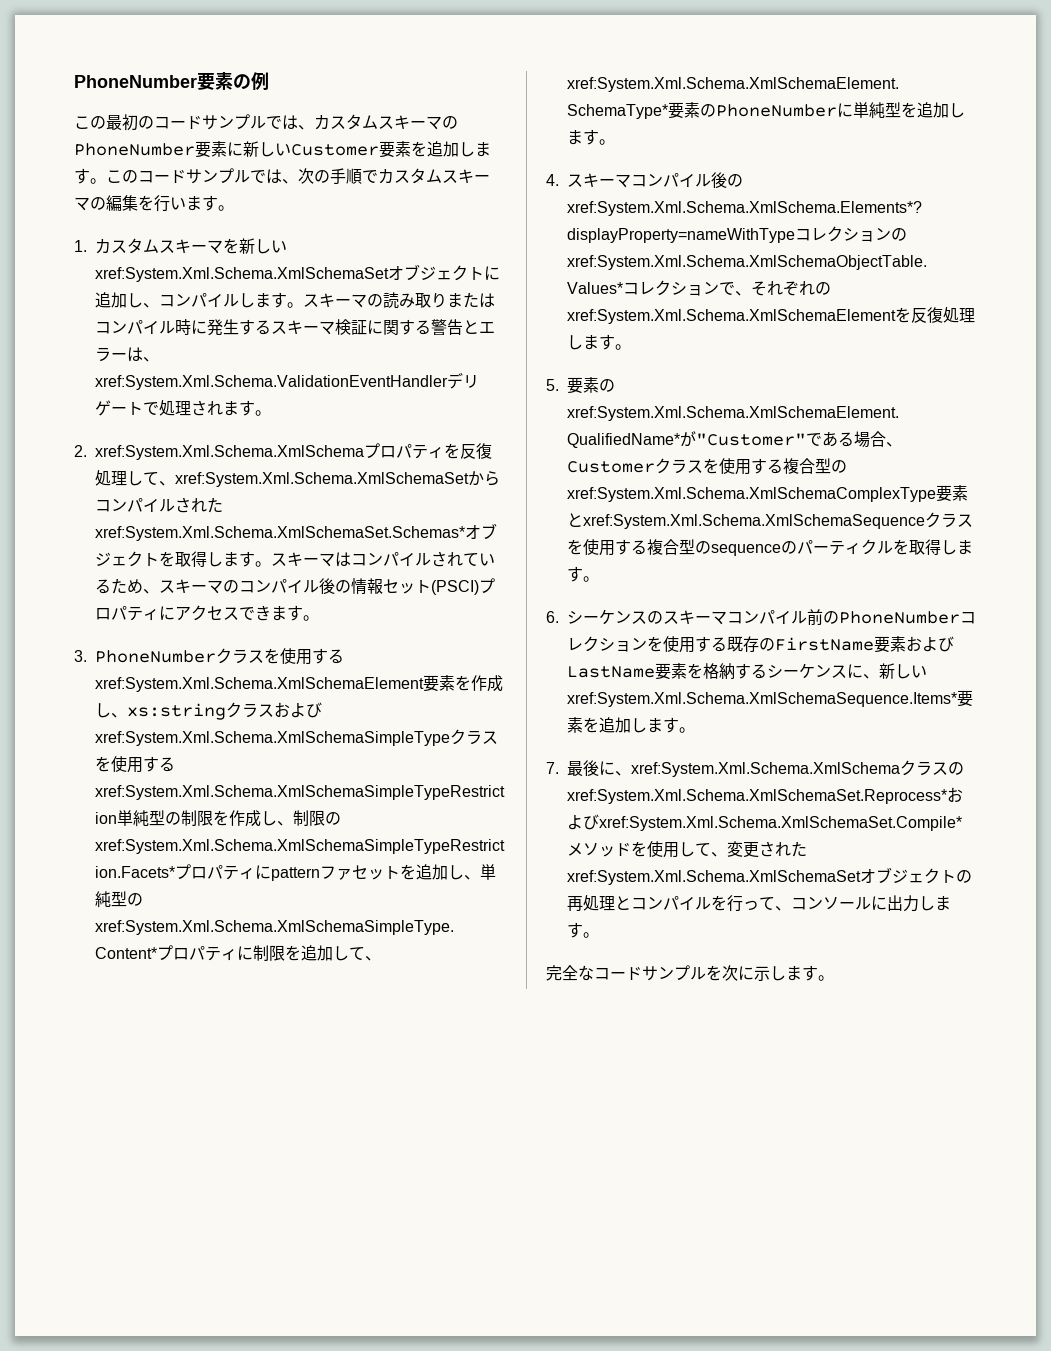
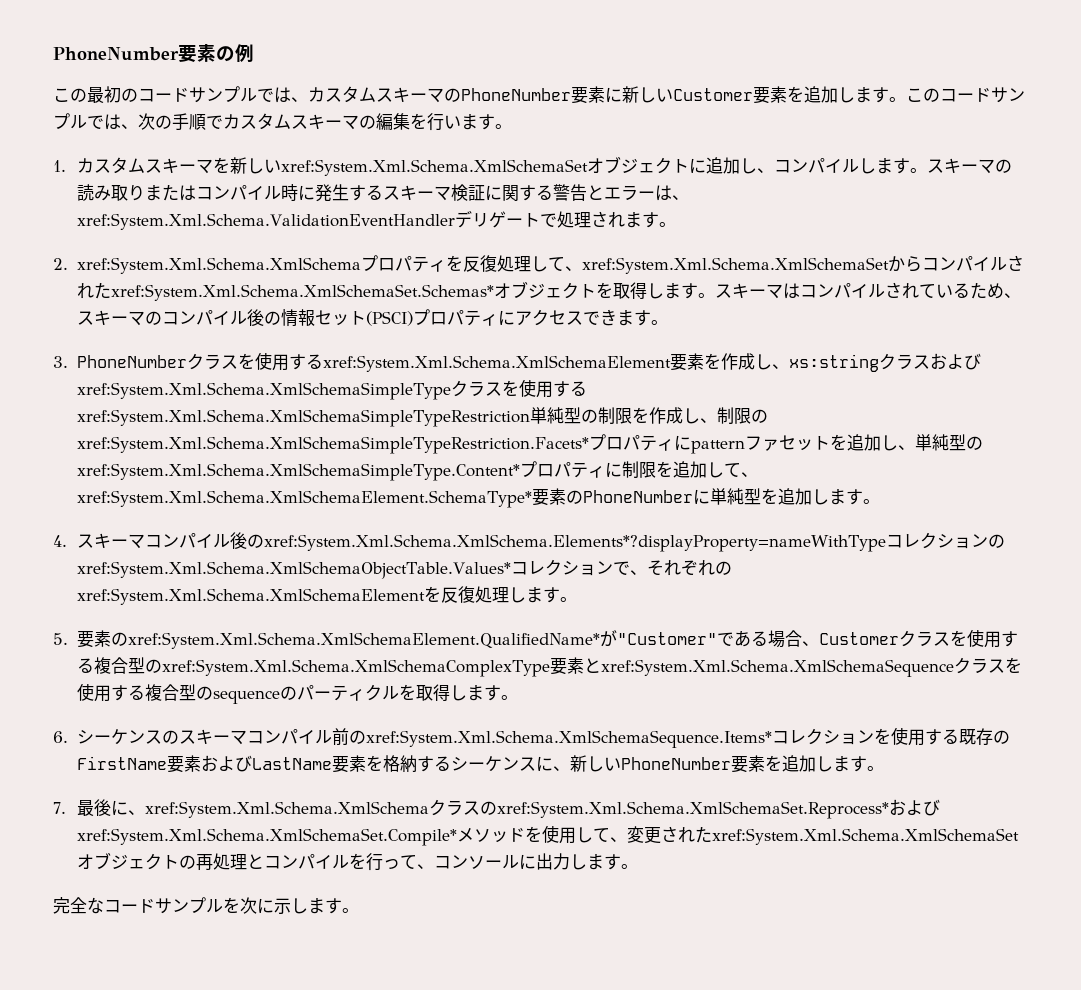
[839,611,960,624] PhoneNumber -> [365,730,772,748] xref:System.Xml.Schema.XmlSchemaSequence.Items*
[567,692,957,707] xref:System.Xml.Schema.XmlSchemaSequence.Items* -> [620,757,731,770] PhoneNumber

